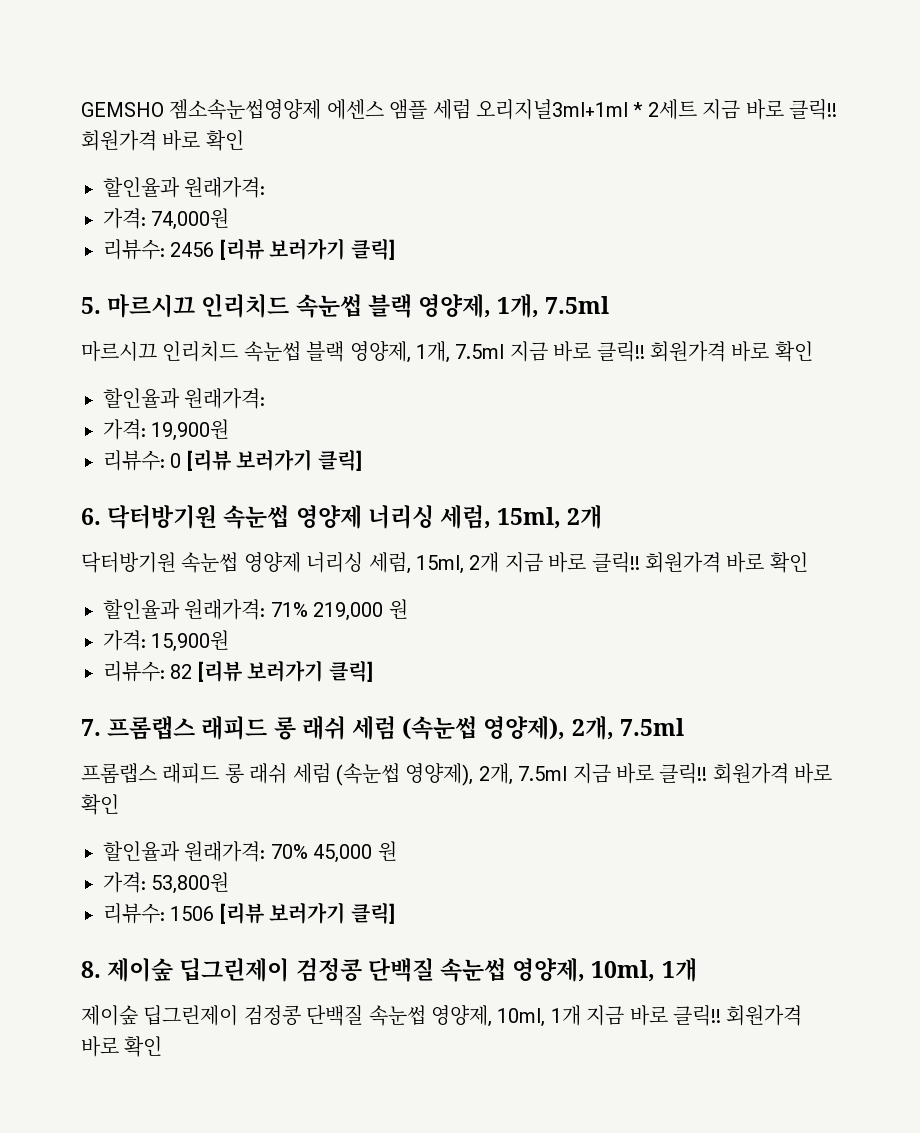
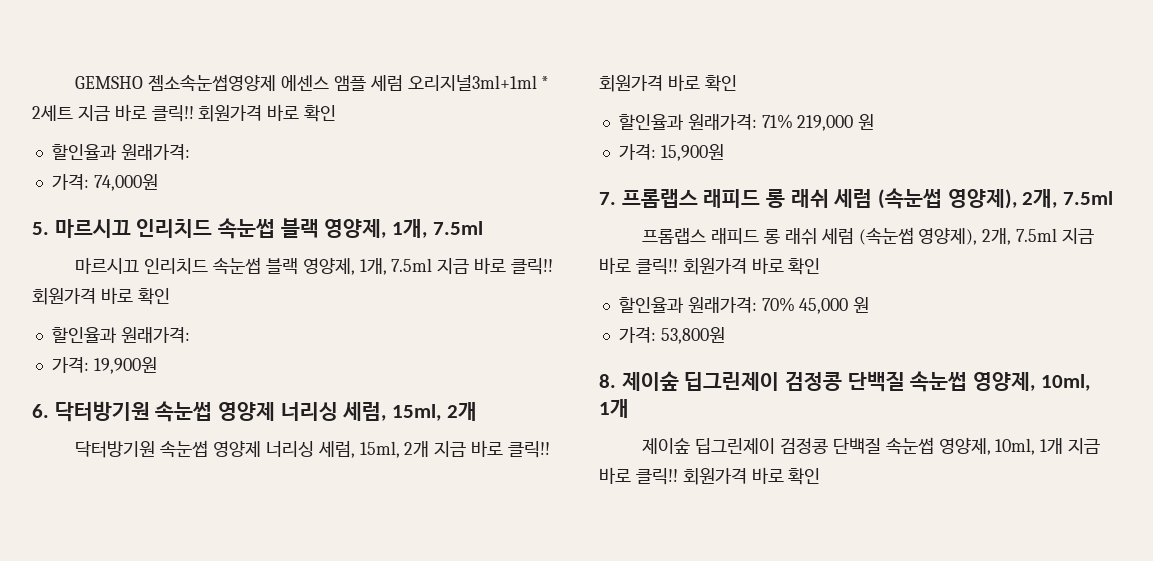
[103,238,395,260] // 리뷰수: 2456 [리뷰 보러가기 클릭] -> (158, 182) none
[103,449,362,471] // 리뷰수: 0 [리뷰 보러가기 클릭] -> (157, 365) none
[103,660,373,682] // 리뷰수: 82 [리뷰 보러가기 클릭] -> (724, 152) none
[103,902,395,924] // 리뷰수: 1506 [리뷰 보러가기 클릭] -> (725, 335) none

